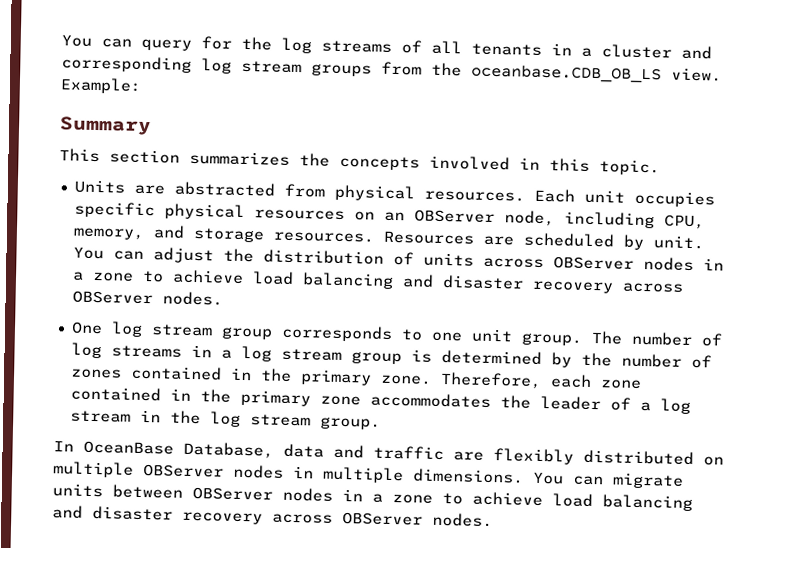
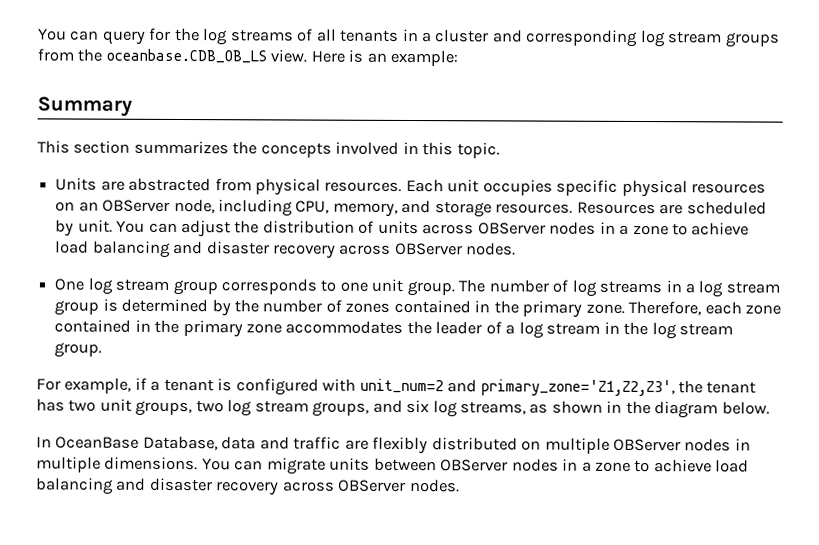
[60,77,142,94] Example: -> [310,49,459,67] Here is an example:
(381, 423) none -> [36,377,757,397] [36,398,770,419] // For example, if a tenant is configured with unit_num=2 and primary_zone='Z1,Z2,Z3', the tenant has two unit groups, two log stream groups, and six log streams, as shown in the diagram below.

